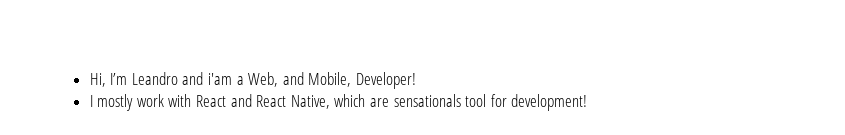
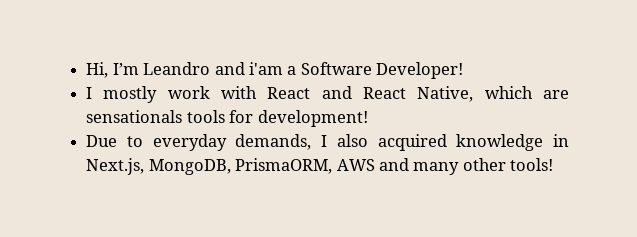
[248,72,352,87] Web, and Mobile, -> [300,62,372,75] Software
[465,94,487,107] tool -> [186,110,225,123] tools
(588, 102) none -> [86,134,569,151] [86,158,554,175] // Due to everyday demands, I also acquired knowledge in Next.js, MongoDB, PrismaORM, AWS and many other tools!

